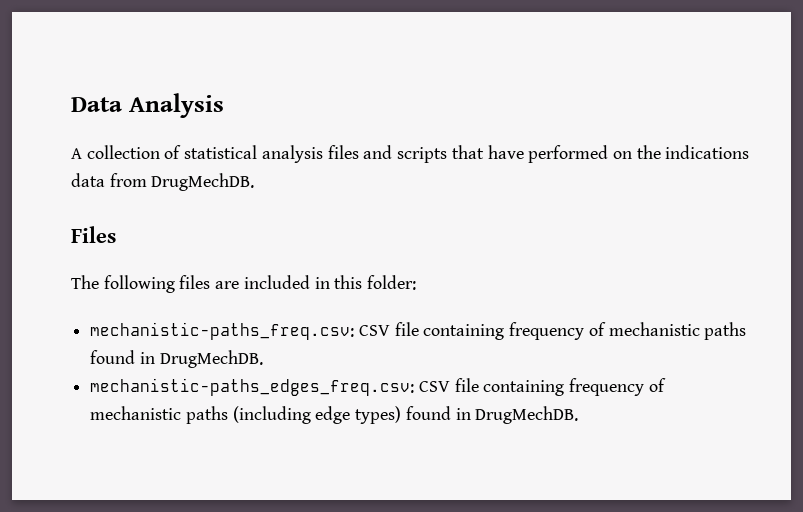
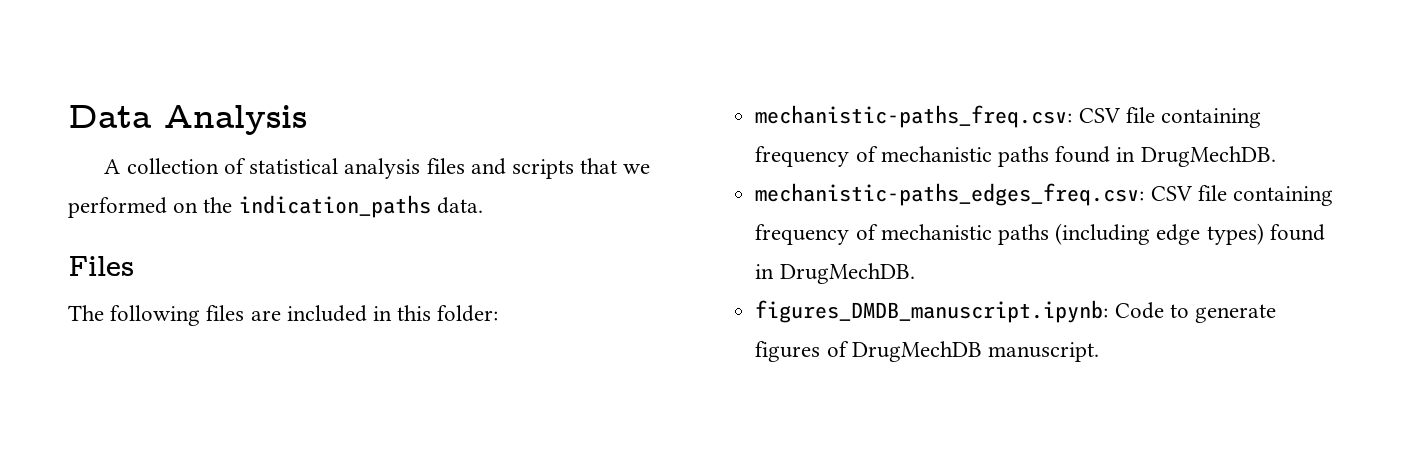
[487,145,524,159] have -> [623,164,651,174] we
[665,145,750,159] [71,173,255,191] indications data from DrugMechDB. -> [238,195,483,218] indication_paths data.
(579, 415) none -> [755,300,1276,323] [755,341,1099,362] // figures_DMDB_manuscript.ipynb: Code to generate figures of DrugMechDB manuscript.

